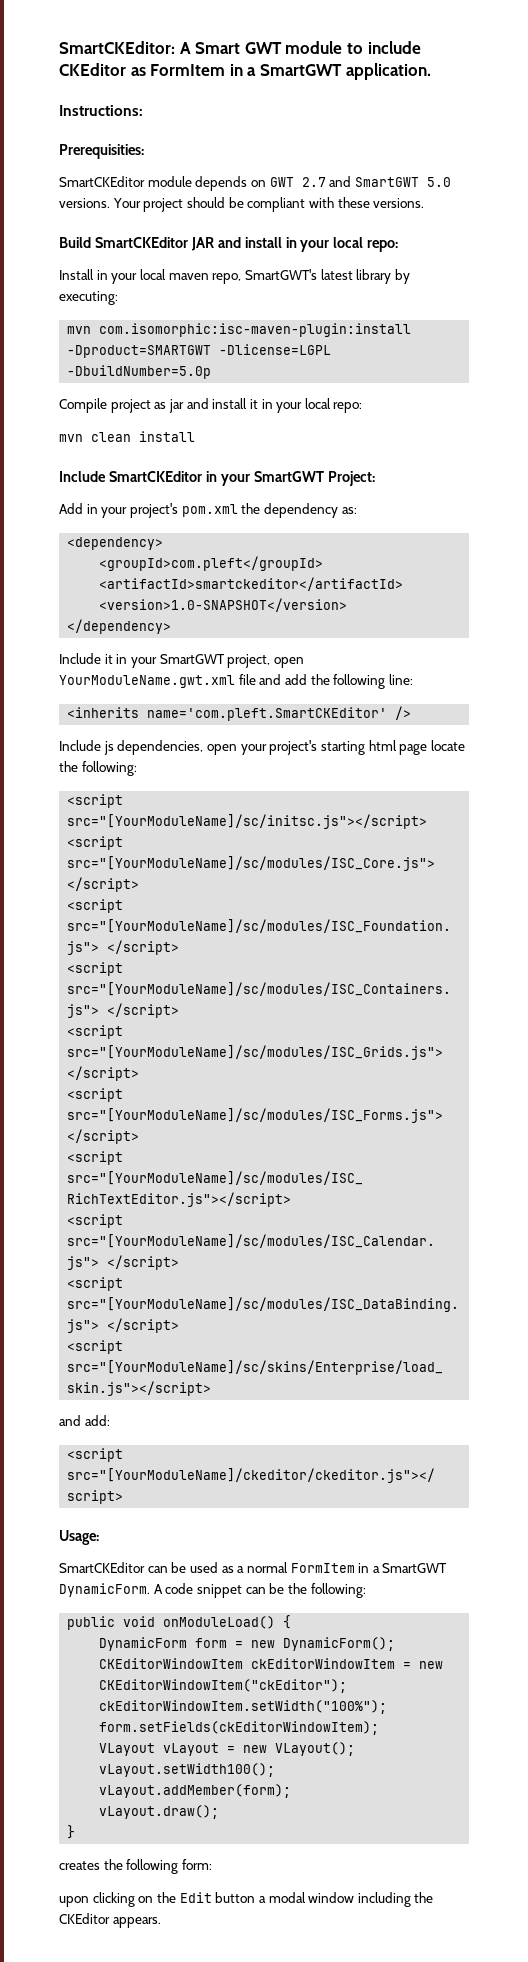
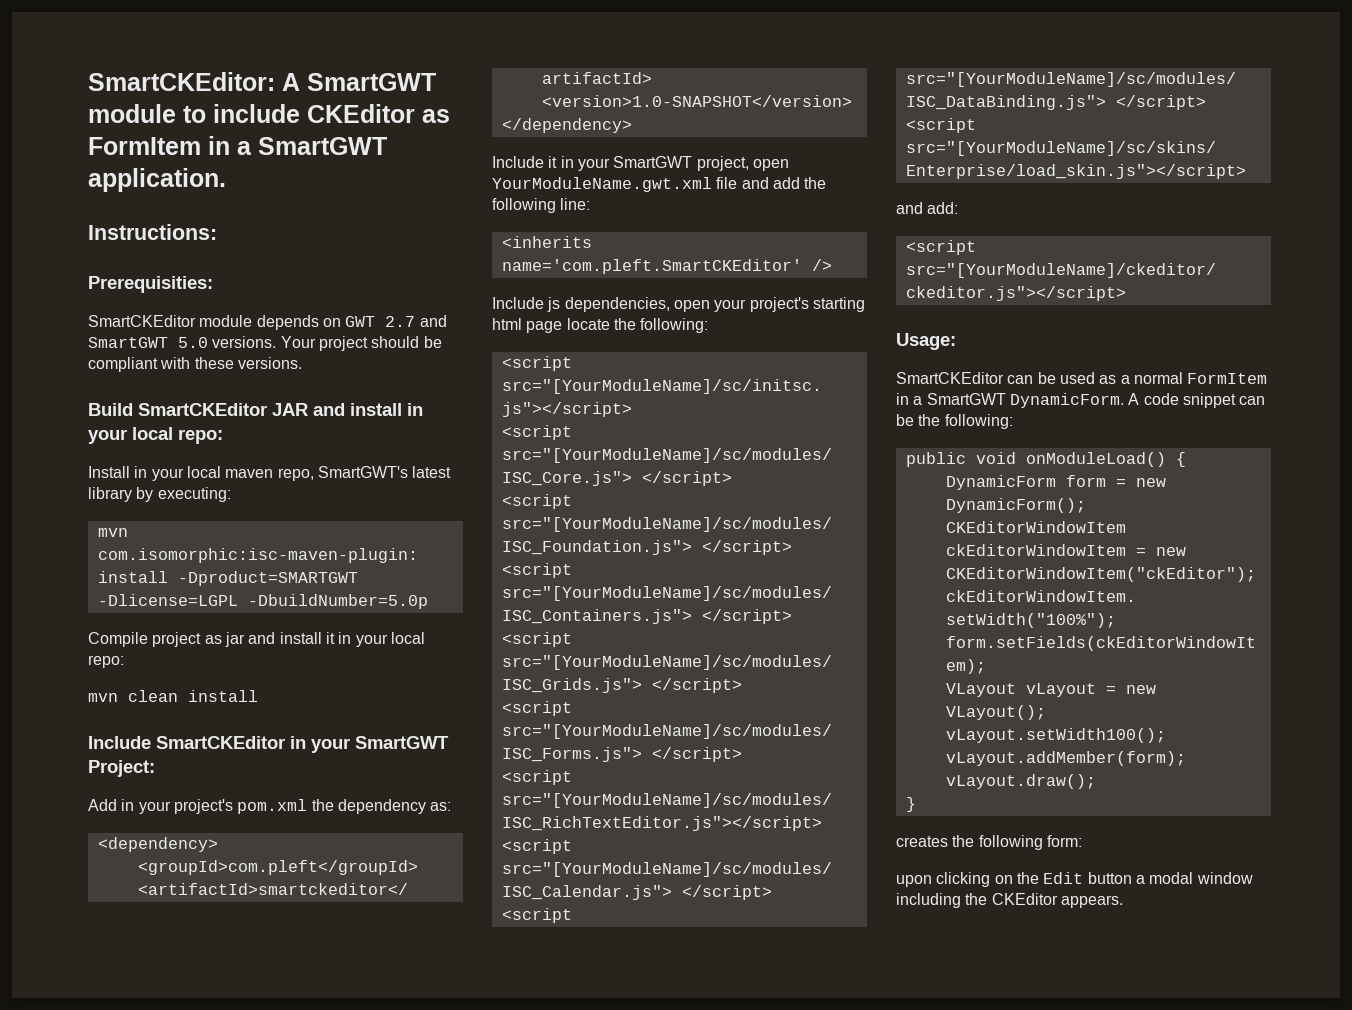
[195,42,282,54] Smart GWT -> [307,73,436,91] SmartGWT

